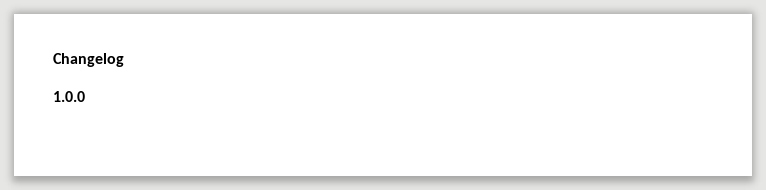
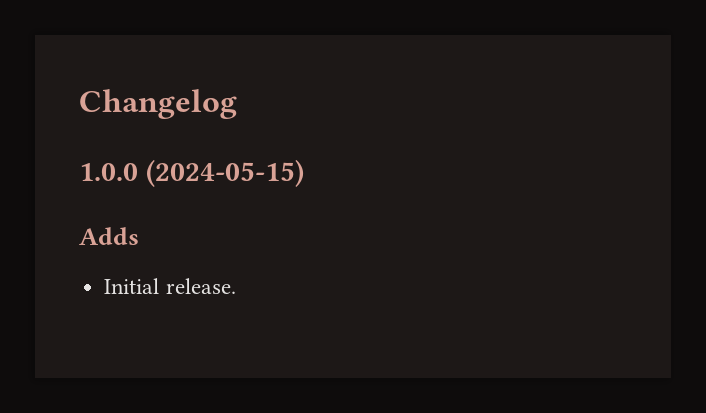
(85, 96) none -> [145,159,304,187] [79,227,139,245] [104,278,236,294] (2024-05-15) // Adds // Initial release.

